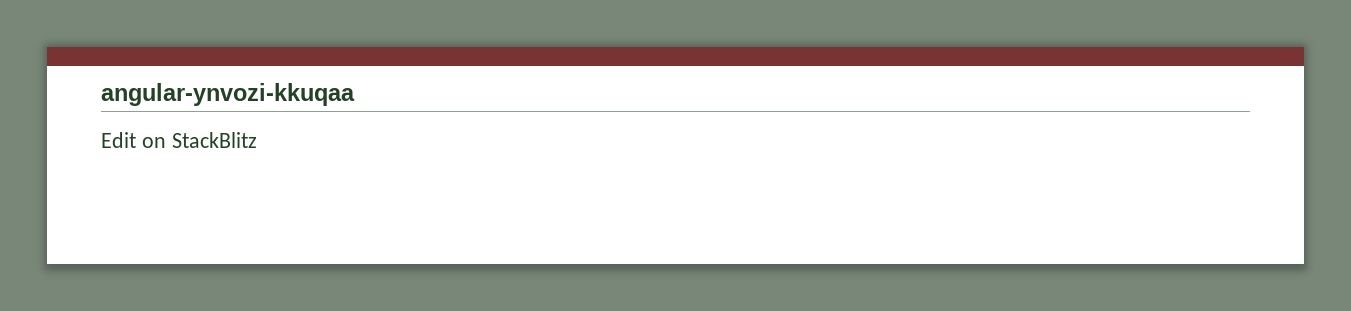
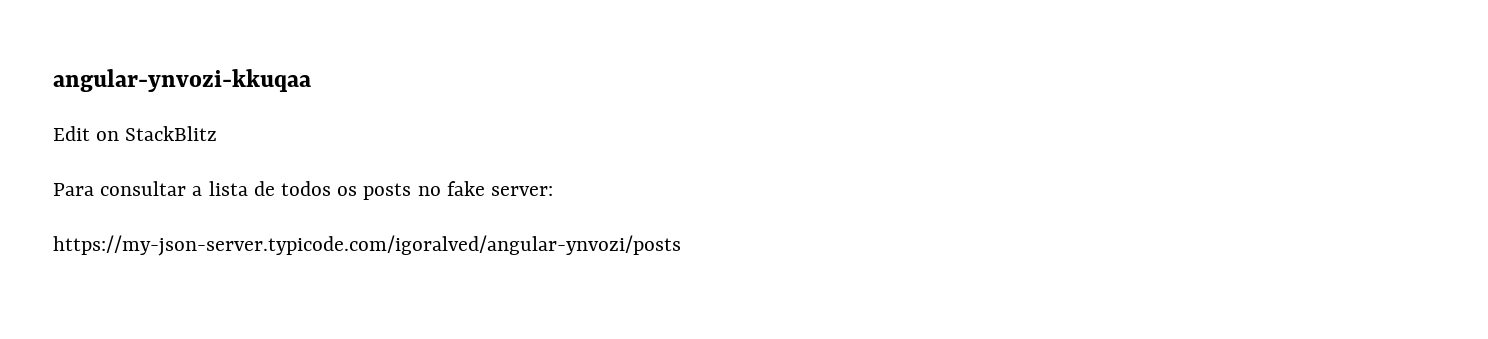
(257, 140) none -> [53,181,554,200] [53,235,681,256] // Para consultar a lista de todos os posts no fake server: // https://my-json-server.typicode.com/igoralved/angular-ynvozi/posts

